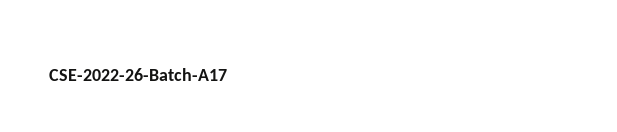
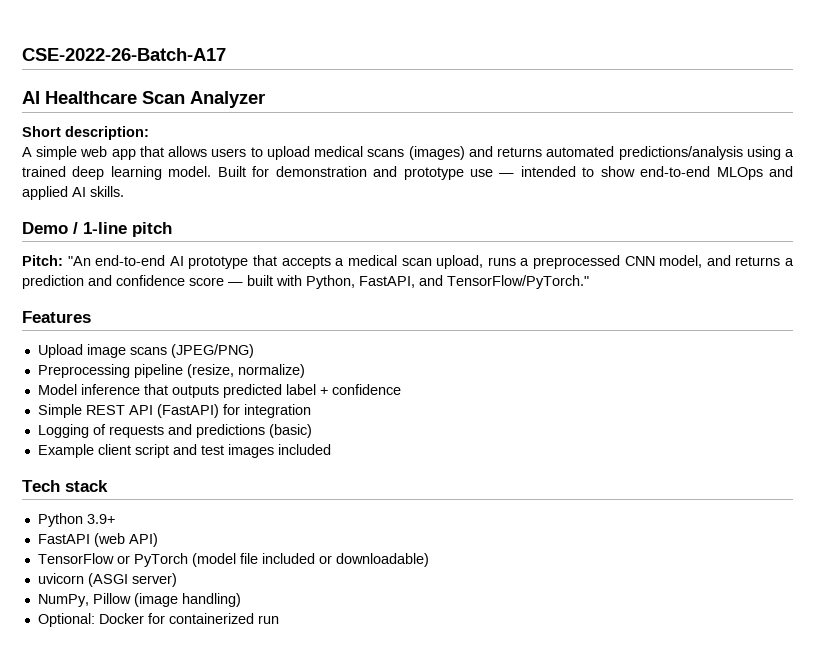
(227, 74) none -> [22,91,265,108] [22,126,149,140] [22,146,795,160] [22,166,793,180] [22,186,124,200] [22,222,172,237] [22,255,794,269] [22,275,589,289] [22,311,91,323] [37,344,254,358] [37,364,305,378] [37,384,401,398] [37,404,311,418] [37,424,312,438] [37,444,331,458] [22,480,108,492] [37,513,115,527] [37,533,158,547] [37,553,429,567] [37,573,177,587] [37,593,241,607] [37,613,279,627] // AI Healthcare Scan Analyzer // Short description: // A simple web app that allows users to upload medical scans (images) and returns automated predictions/analysis using a trained deep learning model. Built for demonstration and prototype use — intended to show end-to-end MLOps and applied AI skills. // Demo / 1-line pitch // Pitch: "An end-to-end AI prototype that accepts a medical scan upload, runs a preprocessed CNN model, and returns a prediction and confidence score — built with Python, FastAPI, and TensorFlow/PyTorch." // Features // Upload image scans (JPEG/PNG) // Preprocessing pipeline (resize, normalize) // Model inference that outputs predicted label + confidence // Simple REST API (FastAPI) for integration // Logging of requests and predictions (basic) // Example client script and test images included // Tech stack // Python 3.9+ // FastAPI (web API) // TensorFlow or PyTorch (model file included or downloadable) // uvicorn (ASGI server) // NumPy, Pillow (image handling) // Optional: Docker for containerized run

